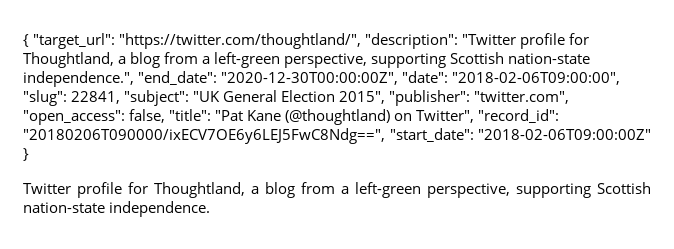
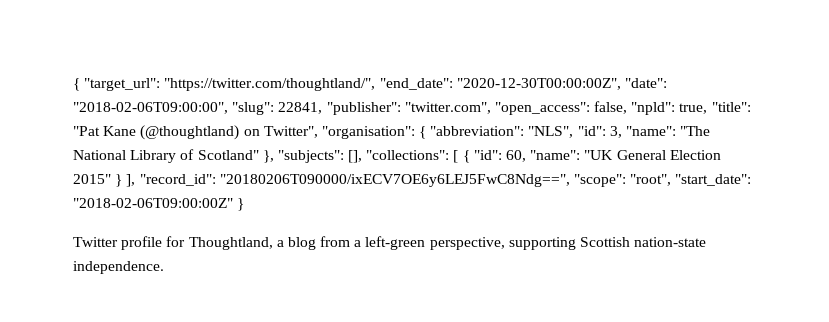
[365,33,590,49] [23,52,591,68] [23,71,134,87] "description": "Twitter profile for Thoughtland, a blog from a left-green perspective, supporting Scottish nation-state independence.", -> (376, 84) none
[124,90,386,106] "subject": "UK General Election 2015", -> (323, 108) none
(166, 116) none -> [631,102,708,115] "npld": true,
[478,109,560,123] [23,128,385,144] "record_id": "20180206T090000/ixECV7OE6y6LEJ5FwC8Ndg==", -> [321,126,711,139] [73,149,721,163] [73,174,672,187] "organisation": { "abbreviation": "NLS", "id": 3, "name": "The National Library of Scotland" }, "subjects": [], "collections": [ { "id": 60, "name": "UK General Election 2015" } ], "record_id": "20180206T090000/ixECV7OE6y6LEJ5FwC8Ndg==", "scope": "root",

